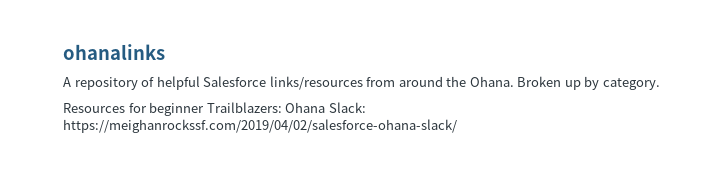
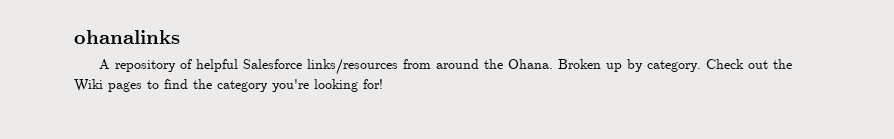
[63,102,366,116] [63,119,457,133] // Resources for beginner Trailblazers: Ohana Slack: https://meighanrockssf.com/2019/04/02/salesforce-ohana-slack/ -> [705,59,792,69] [74,79,383,92] Check out the Wiki pages to find the category you're looking for!

